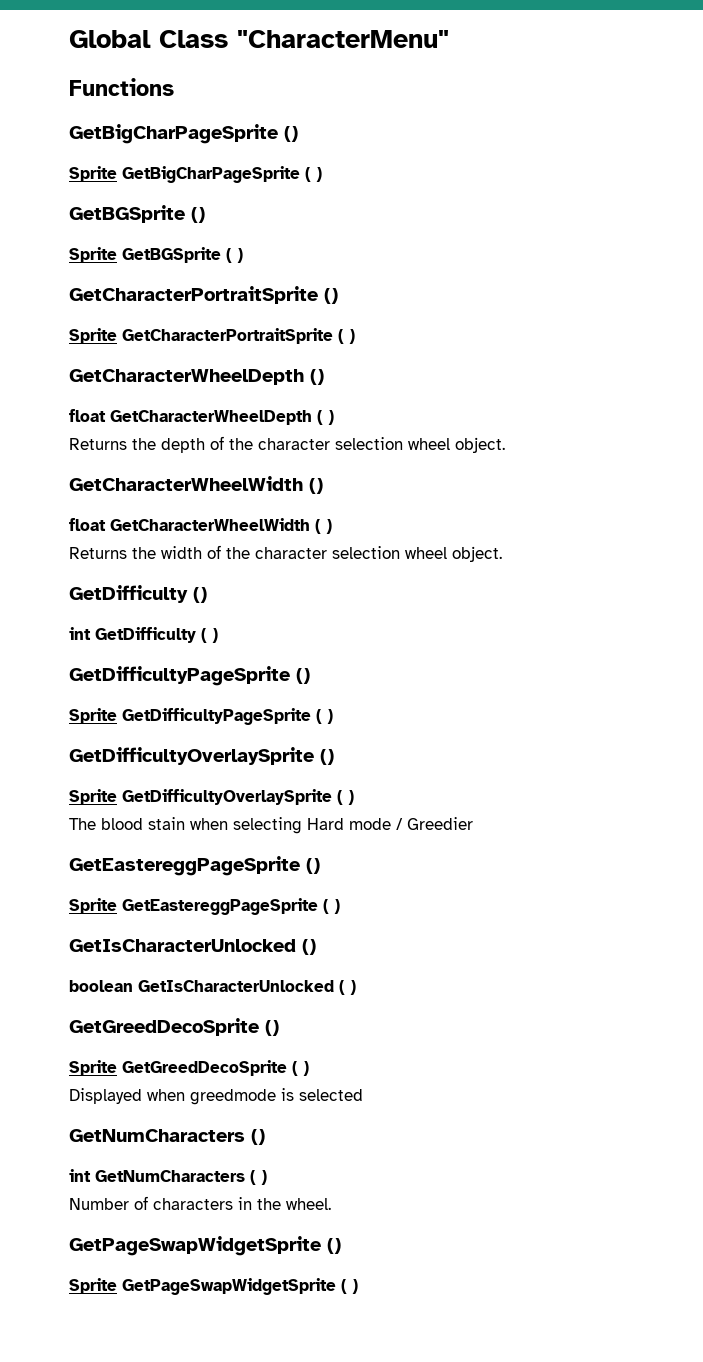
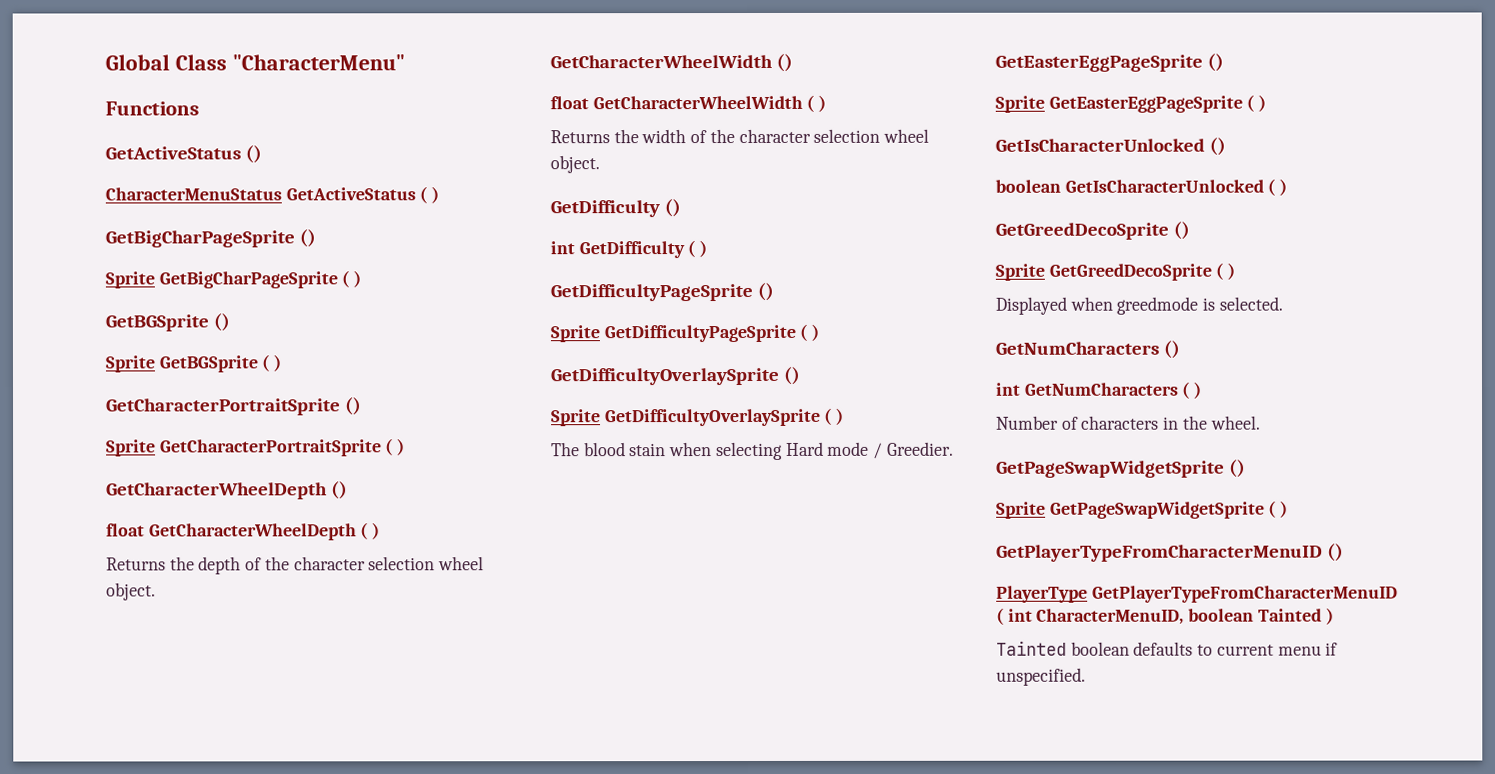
(174, 87) none -> [105,145,263,164] [105,186,440,204] // GetActiveStatus () // CharacterMenuStatus GetActiveStatus ( )
[407,817,473,830] [69,856,320,876] [69,898,318,915] Greedier // GetEastereggPageSprite () // Sprite GetEastereggPageSprite -> [886,441,954,456] [995,53,1225,72] [995,95,1243,113] Greedier. // GetEasterEggPageSprite () // Sprite GetEasterEggPageSprite
[299,1089,363,1101] selected -> [1218,296,1283,311] selected.
(358, 1286) none -> [996,543,1345,562] [996,585,1398,603] [996,607,1334,625] [996,640,1339,656] [996,667,1086,686] // GetPlayerTypeFromCharacterMenuID () // PlayerType GetPlayerTypeFromCharacterMenuID ( int CharacterMenuID, boolean Tainted ) // Tainted boolean defaults to current menu if unspecified.

